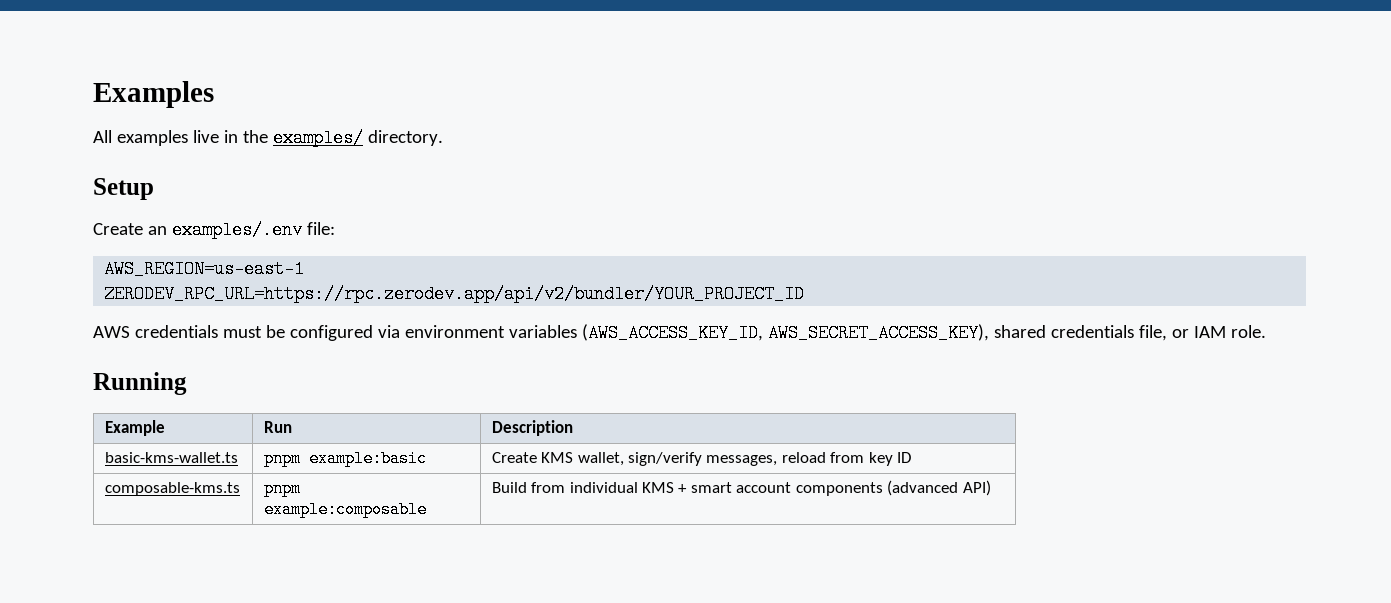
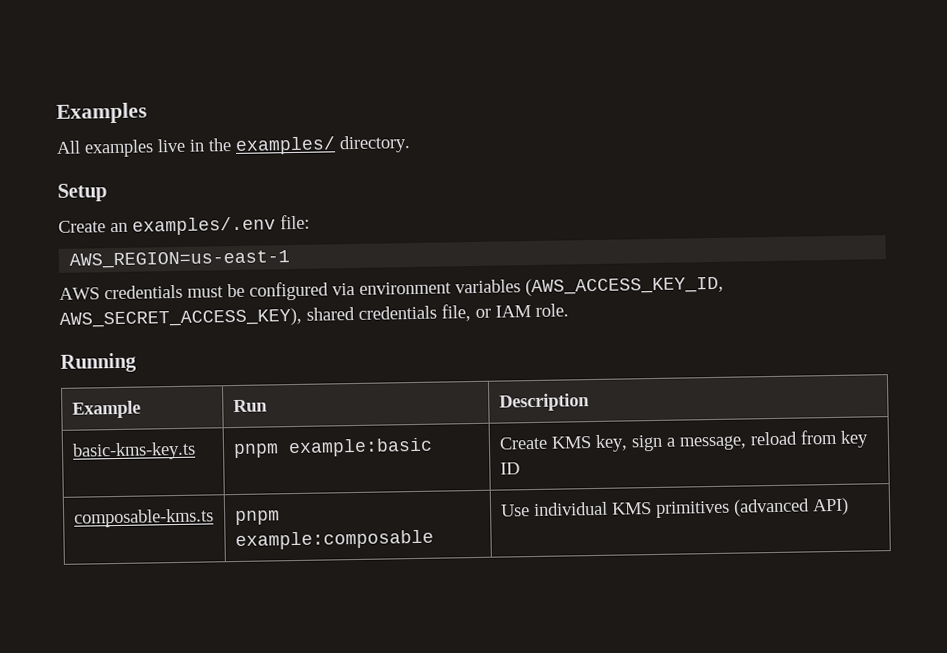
[104,285,805,303] // ZERODEV_RPC_URL=https://rpc.zerodev.app/api/v2/bundler/YOUR_PROJECT_ID -> (291, 259) none
[104,452,238,463] basic-kms-wallet.ts -> [71,441,196,461] basic-kms-key.ts
[577,452,778,466] wallet, sign/verify messages, -> [594,434,747,452] key, sign a message,
[491,482,883,496] Build from individual KMS + smart account components -> [499,500,730,518] Use individual KMS primitives

